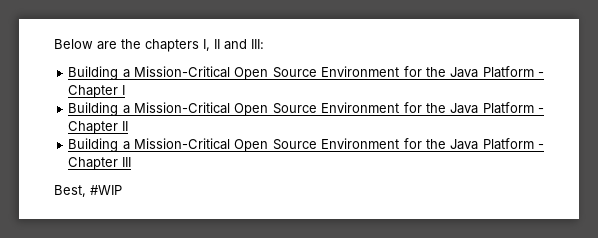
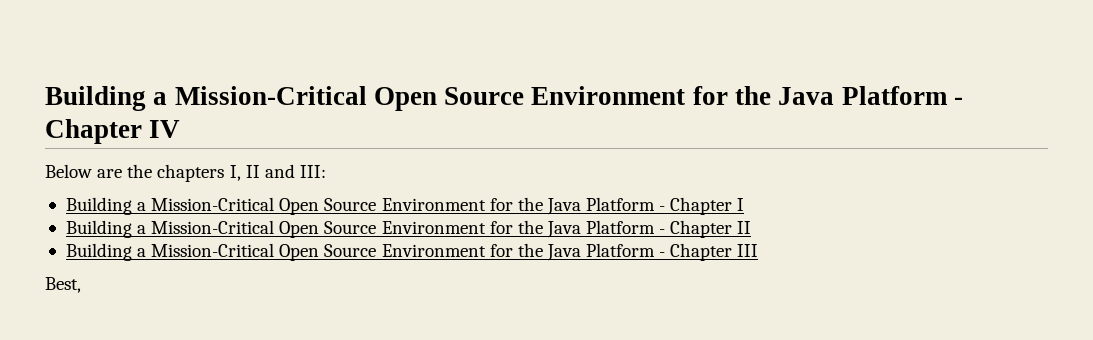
(54, 44) none -> [45,86,963,111] [45,119,181,144] Building a Mission-Critical Open Source Environment for the Java Platform - Chapter IV //
[90,185,122,195] #WIP -> (81, 285) none

